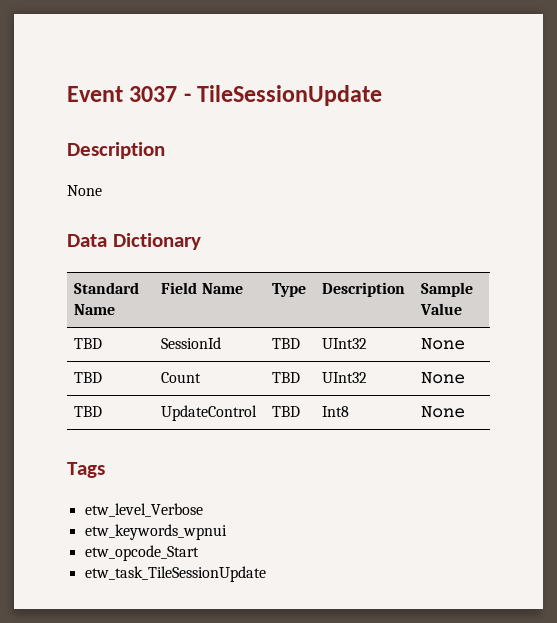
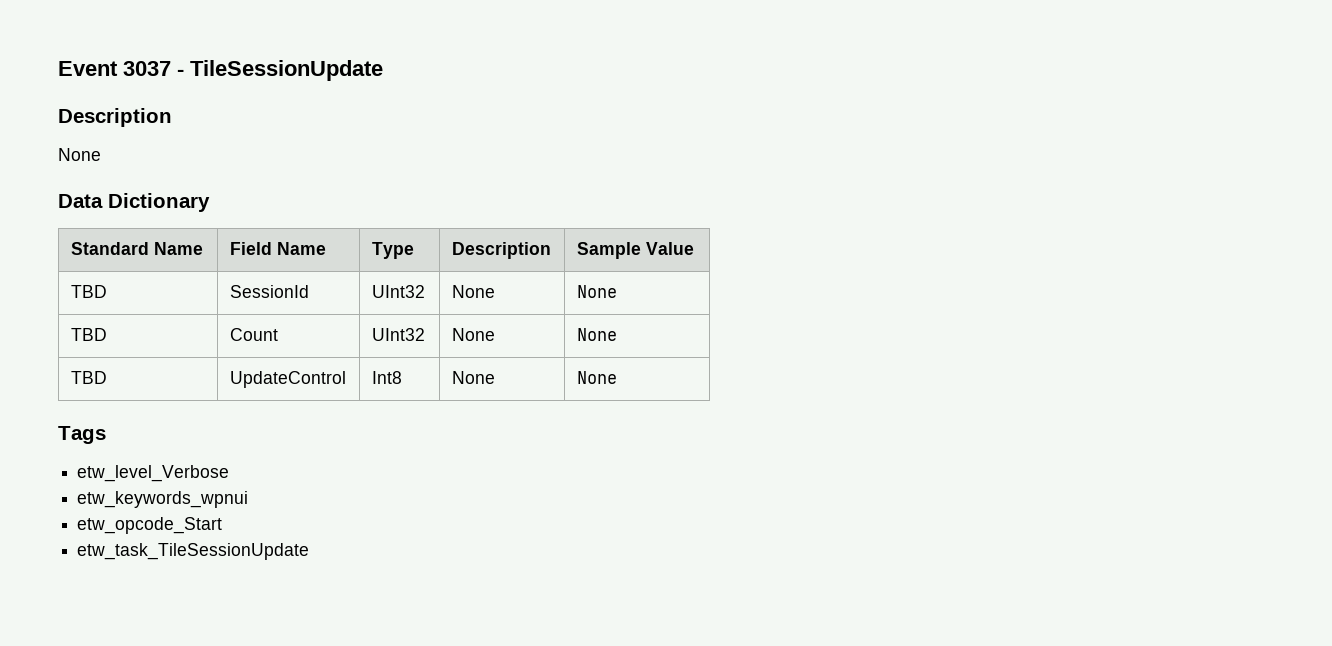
[272,338,301,349] [322,338,368,349] TBD | UInt32 -> [371,285,425,298] [451,285,495,298] UInt32 | None
[272,372,301,383] [322,372,368,383] TBD | UInt32 -> [371,328,425,341] [451,328,495,341] UInt32 | None
[272,406,301,417] [322,406,350,417] TBD | Int8 -> [371,371,402,384] [451,371,495,384] Int8 | None

